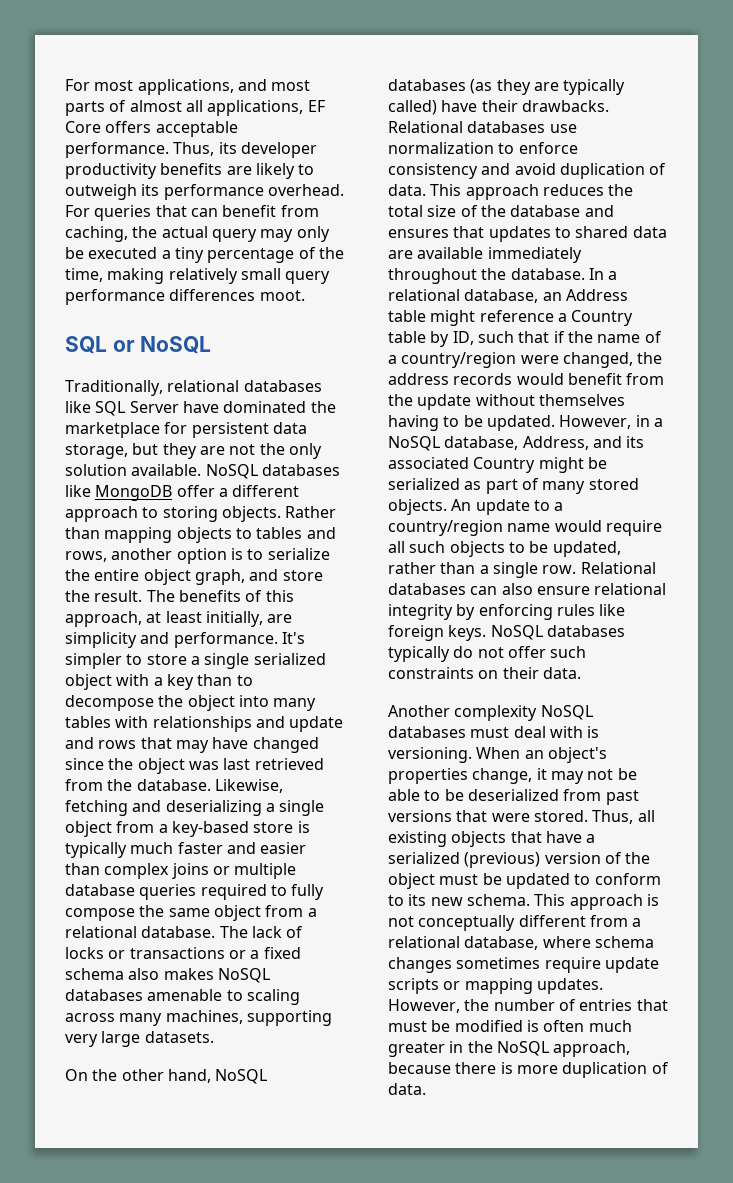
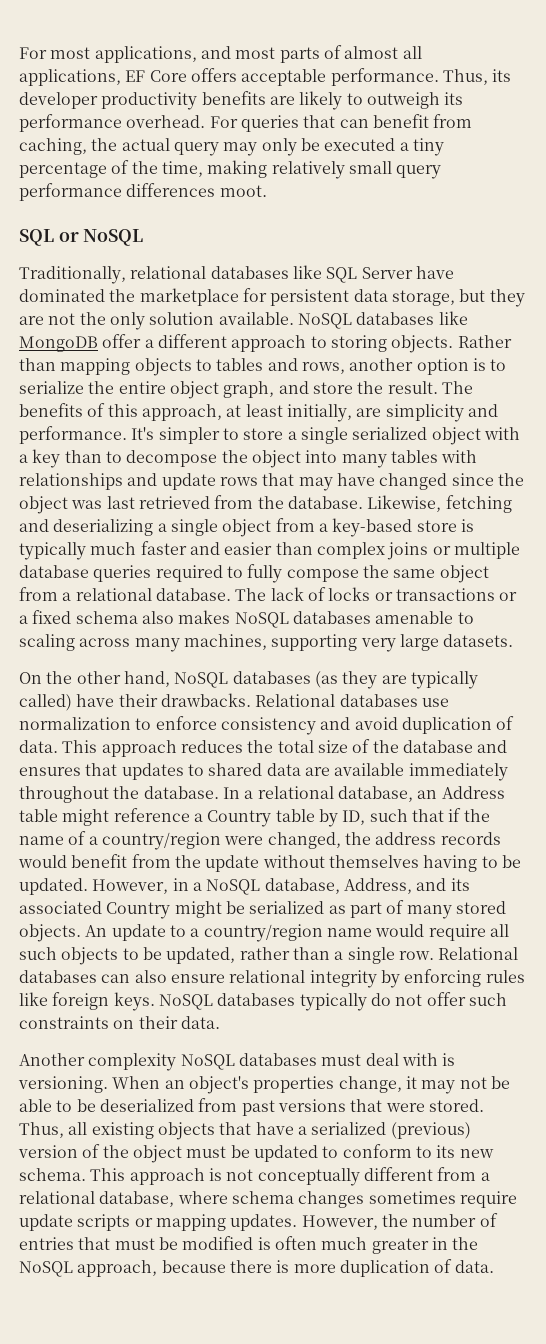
[65,737,94,749] and -> (216, 481) none

